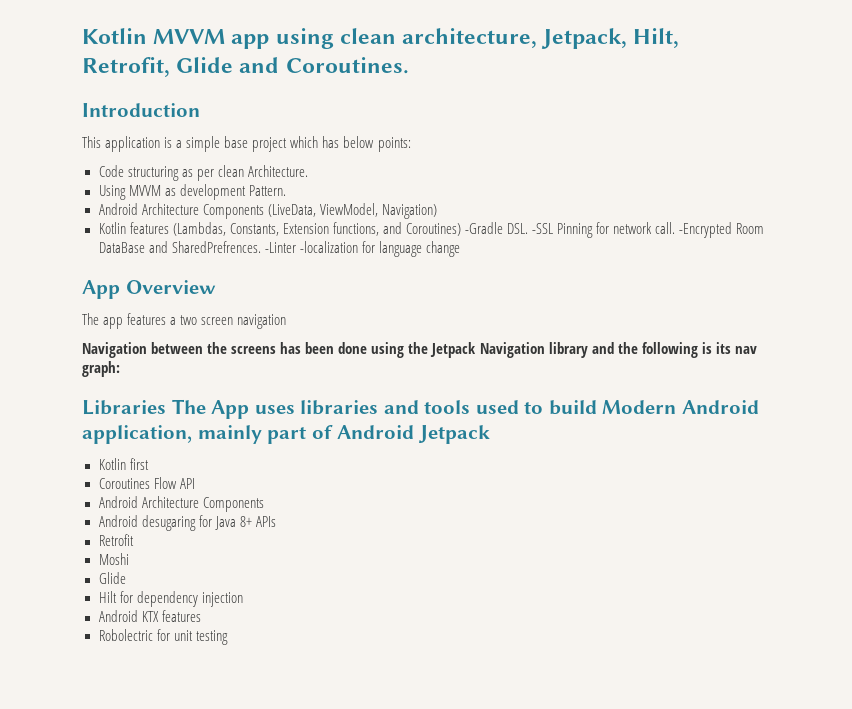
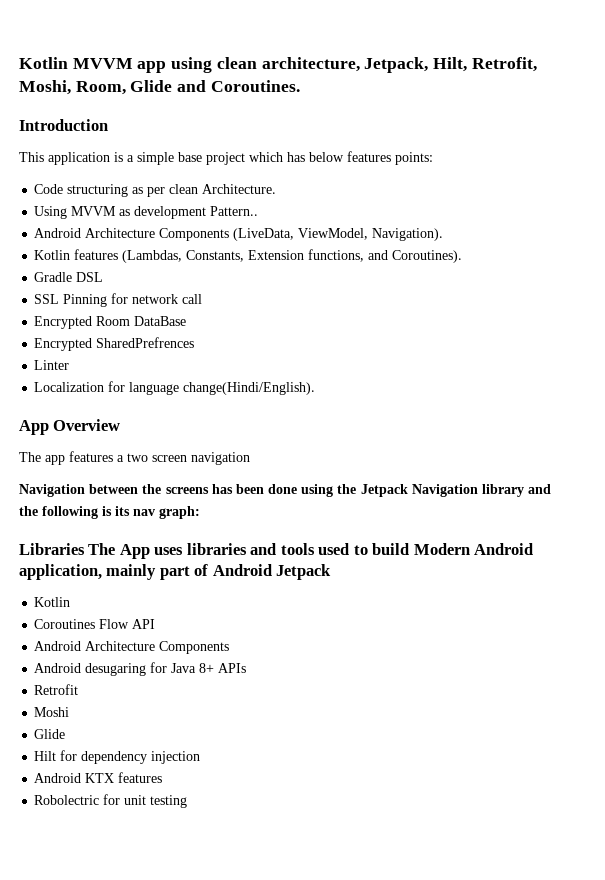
(170, 67) none -> [19,80,126,95] Moshi, Room,
(375, 142) none -> [347,151,391,162] features
[248,185,286,196] Pattern. -> [210,206,259,216] Pattern..
[381,204,437,219] Navigation) -> [372,228,444,241] Navigation).
[405,222,553,236] Coroutines) -Gradle DSL. -SSL -> [392,250,463,263] [34,272,104,282] [34,294,60,304] Coroutines). // Gradle DSL // SSL
[655,222,733,238] call. -Encrypted -> [182,294,203,304] [34,316,93,329] call // Encrypted
[148,241,358,253] and SharedPrefrences. -Linter -localization -> [34,337,195,351] [34,360,70,370] [34,382,105,392] // Encrypted SharedPrefrences // Linter // Localization
[425,241,460,257] change -> [183,382,316,395] change(Hindi/English).
[129,458,149,470] first -> (71, 602) none

